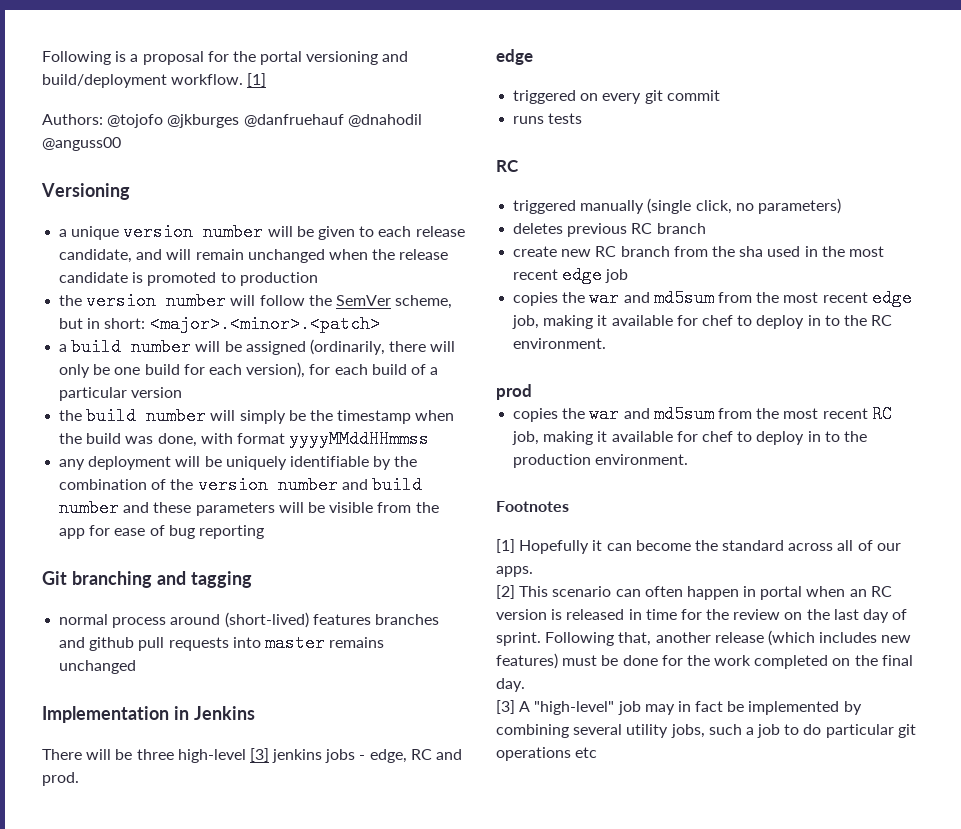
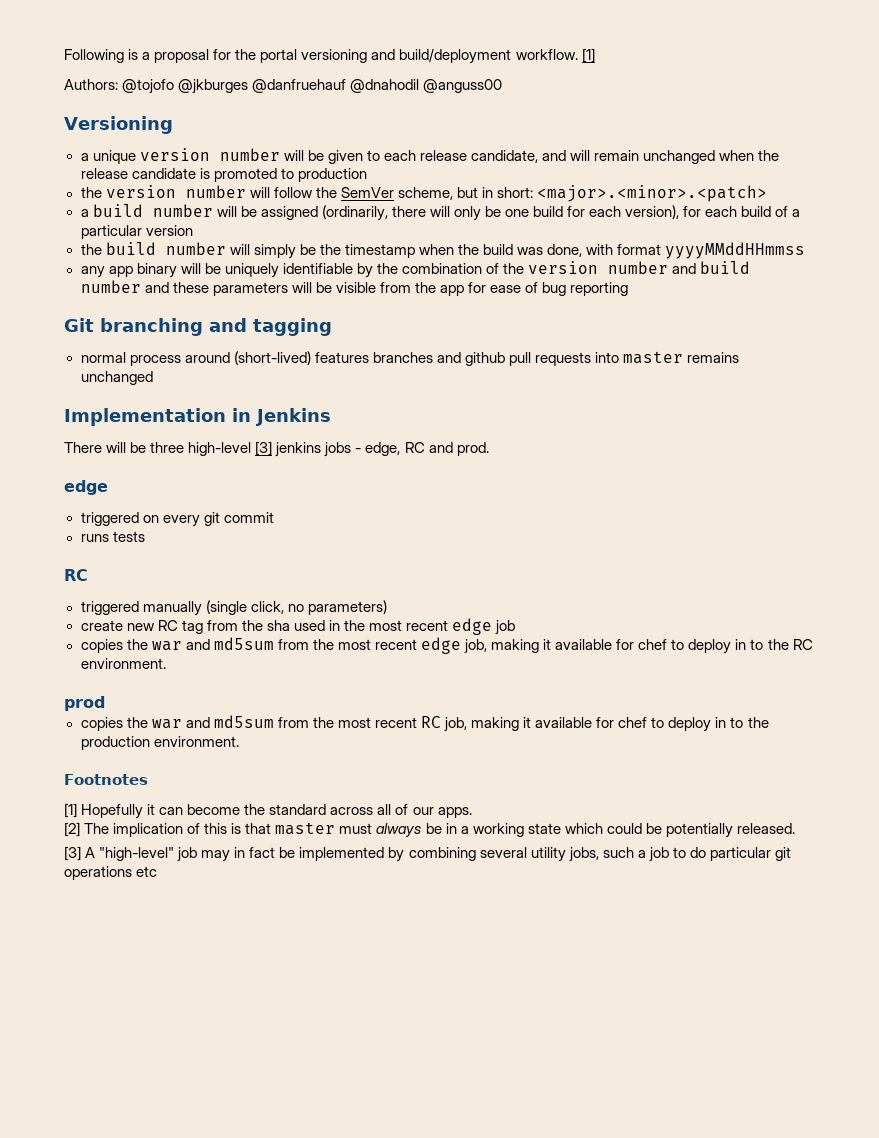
[88,456,172,470] deployment -> [108,263,177,278] app binary
[513,223,706,237] // deletes previous RC branch -> (387, 607) none
[620,246,670,257] branch -> [181,620,203,634] tag
[519,586,892,600] [496,609,908,623] [496,630,912,646] [496,653,913,669] [496,678,525,692] This scenario can often happen in portal when an RC version is released in time for the review on the last day of sprint. Following that, another release (which includes new features) must be done for the work completed on the final day. -> [84,822,795,838] The implication of this is that master must always be in a working state which could be potentially released.

